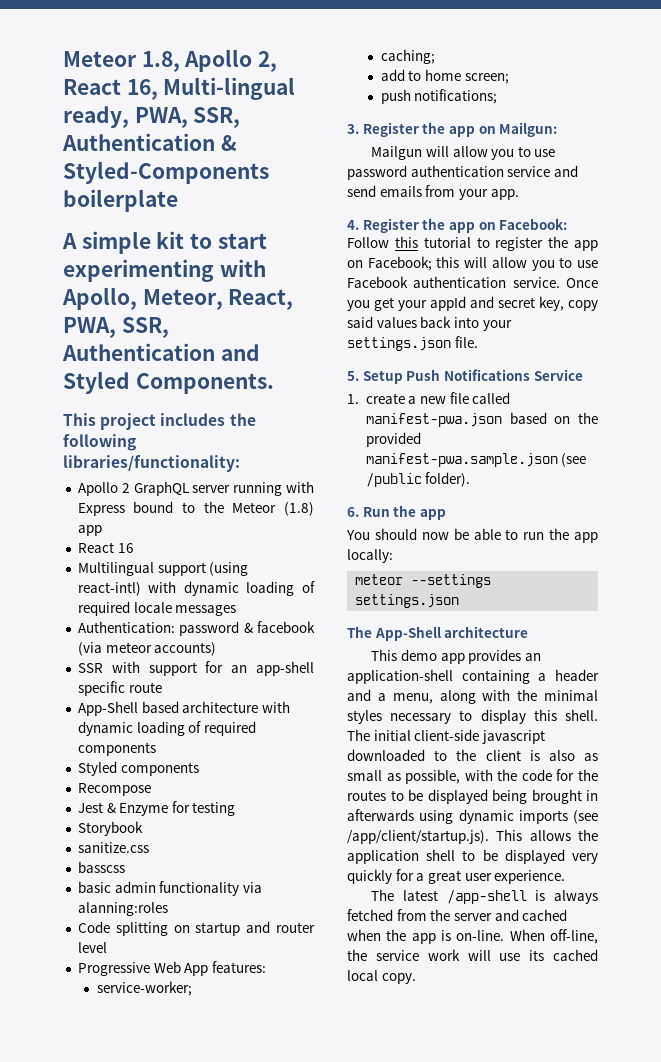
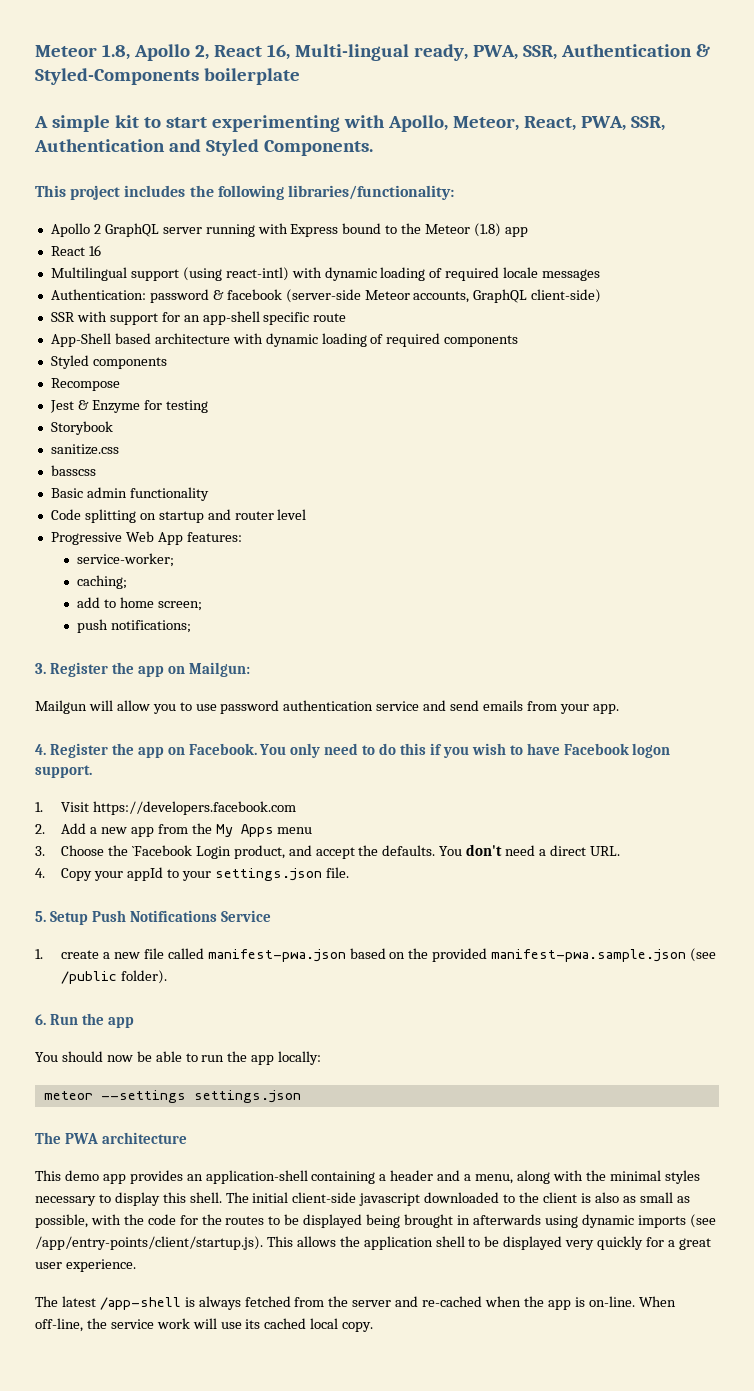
[77,642,217,656] (via meteor accounts) -> [285,289,602,303] (server-side Meteor accounts, GraphQL client-side)
[77,881,111,893] basic -> [50,488,83,498] Basic
[242,882,262,893] [77,902,168,916] via alanning:roles -> (209, 494) none
[499,218,568,230] [347,236,598,251] [347,256,598,271] [347,276,598,288] [347,296,598,311] [347,316,479,328] Facebook: // Follow this tutorial to register the app on Facebook; this will allow you to use Facebook authentication service. Once you get your appId and secret key, copy said values back into -> [188,743,671,758] [35,765,92,778] [35,801,296,815] [35,823,313,837] [35,844,620,859] [35,867,179,881] Facebook. You only need to do this if you wish to have Facebook logon support. // 1. Visit https://developers.facebook.com // 2. Add a new app from the My Apps menu // 3. Choose the `Facebook Login product, and accept the defaults. You don't need a direct URL. // 4. Copy your appId to
[374,626,441,641] App-Shell -> [64,1133,98,1144] PWA
[347,830,489,844] /app/client/startup.js). -> [35,1236,263,1250] /app/entry-points/client/startup.js).
[522,909,568,921] cached -> [422,1296,483,1307] re-cached

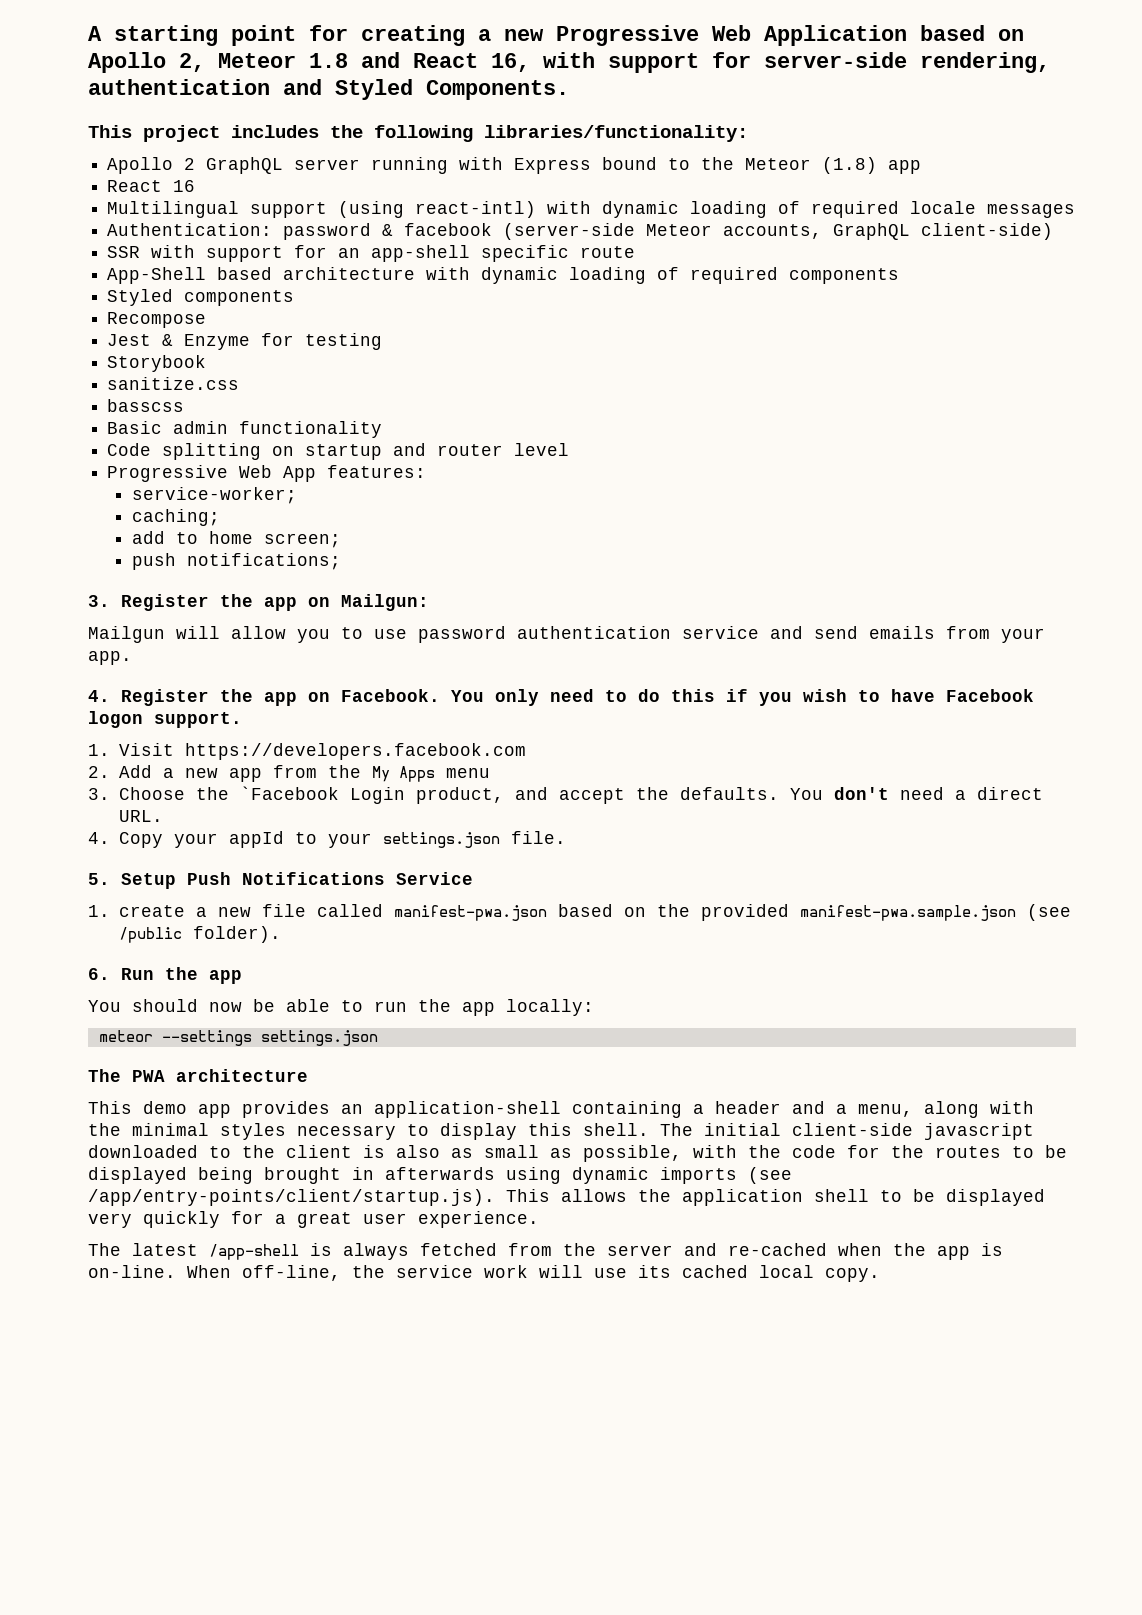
[35,44,710,61] [35,68,300,85] [34,115,665,132] [34,139,165,152] Meteor 1.8, Apollo 2, React 16, Multi-lingual ready, PWA, SSR, Authentication & Styled-Components boilerplate // A simple kit to start experimenting with Apollo, Meteor, React, PWA, SSR, Authentication -> [88,25,1024,46] [88,52,1050,73] [88,79,270,95] A starting point for creating a new Progressive Web Application based on Apollo 2, Meteor 1.8 and React 16, with support for server-side rendering, authentication

